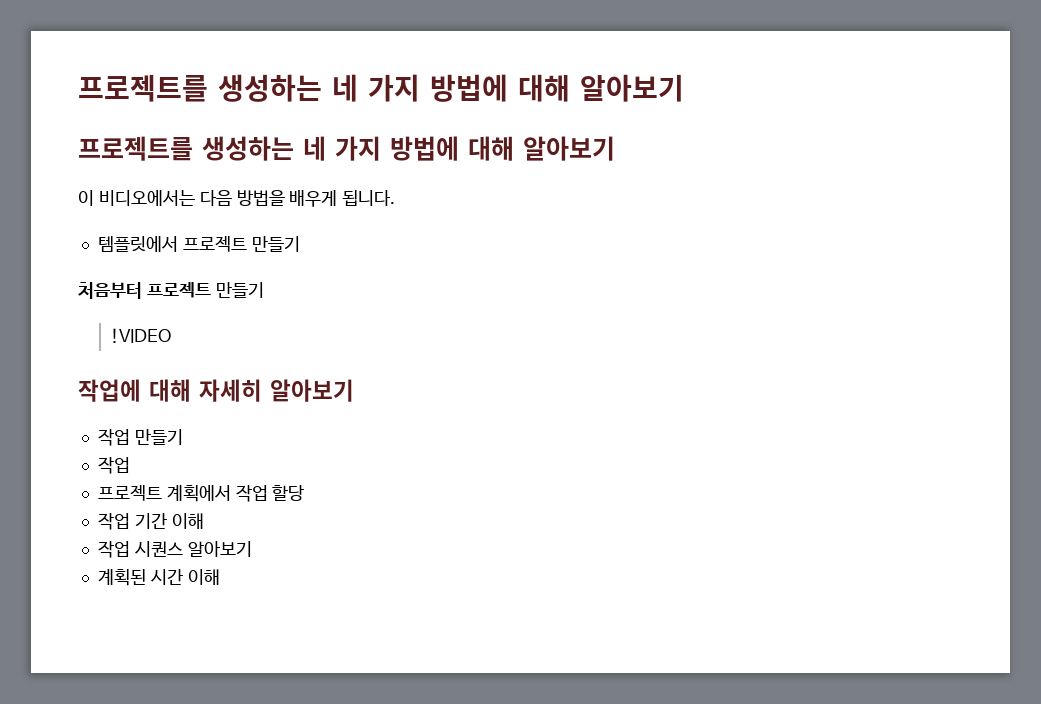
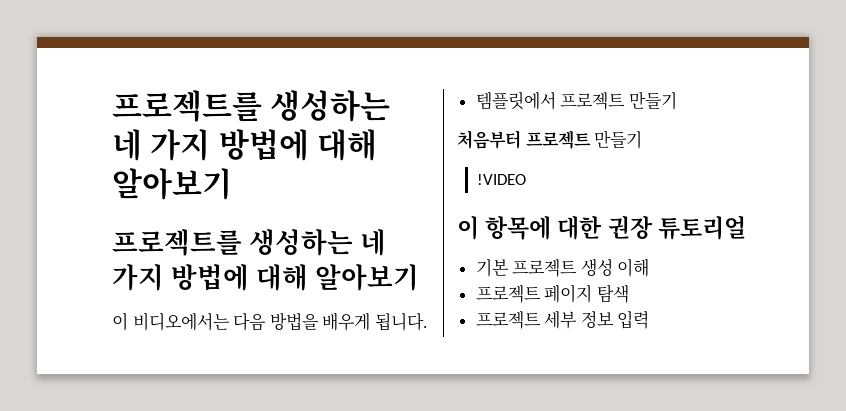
[78,379,354,402] [97,428,183,446] [97,456,130,474] [97,484,305,502] [97,512,204,530] [97,540,252,558] [97,568,220,586] 작업에 대해 자세히 알아보기 // 작업 만들기 // 작업 // 프로젝트 계획에서 작업 할당 // 작업 기간 이해 // 작업 시퀀스 알아보기 // 계획된 시간 이해 -> [457,215,746,240] [475,258,650,277] [475,284,629,303] [475,310,650,329] 이 항목에 대한 권장 튜토리얼 // 기본 프로젝트 생성 이해 // 프로젝트 페이지 탐색 // 프로젝트 세부 정보 입력

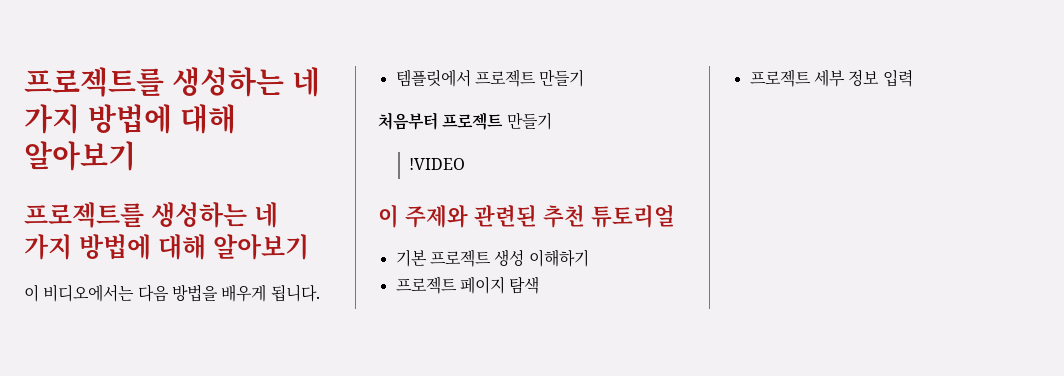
[485,216,653,240] 항목에 대한 권장 -> [405,205,585,228] 주제와 관련된 추천
[617,258,650,277] 이해 -> [528,249,589,267] 이해하기

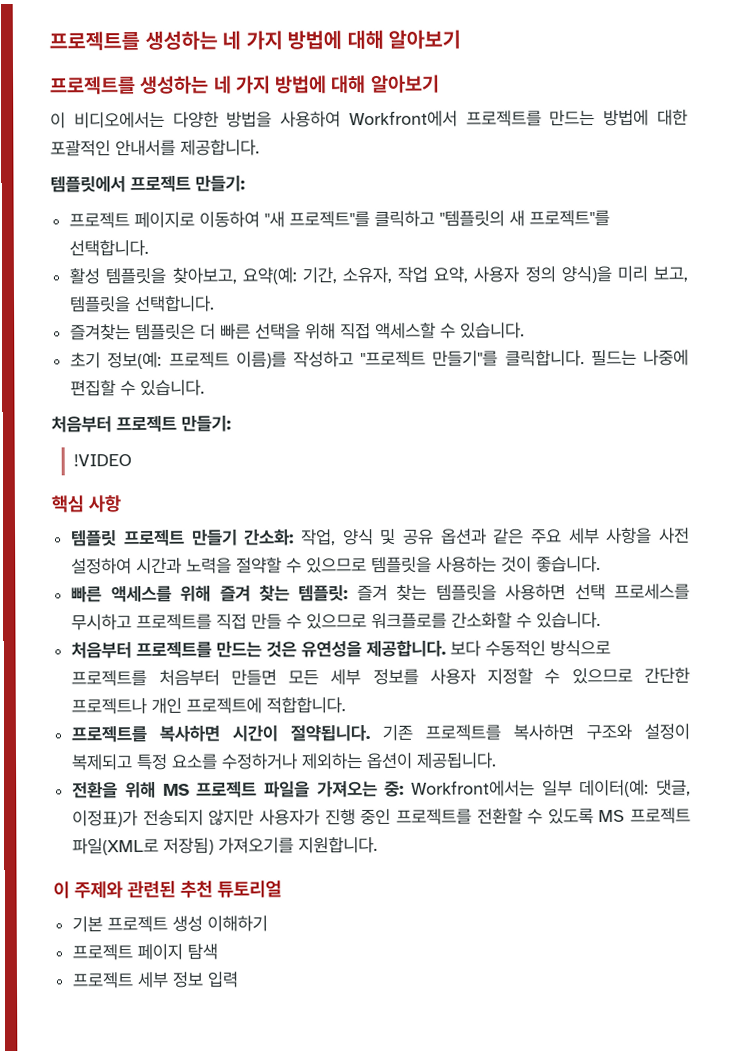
[137,284,320,302] [395,69,585,87] 다음 방법을 배우게 됩니다. // 템플릿에서 프로젝트 만들기 -> [172,109,688,128] [50,139,260,157] [50,175,245,193] [69,209,611,229] [69,239,150,257] [69,265,688,285] [69,295,216,313] [70,322,526,341] [70,349,690,370] [70,379,206,397] 다양한 방법을 사용하여 Workfront에서 프로젝트를 만드는 방법에 대한 포괄적인 안내서를 제공합니다. // 템플릿에서 프로젝트 만들기: // 프로젝트 페이지로 이동하여 "새 프로젝트"를 클릭하고 "템플릿의 새 프로젝트"를 선택합니다. // 활성 템플릿을 찾아보고, 요약(예: 기간, 소유자, 작업 요약, 사용자 정의 양식)을 미리 보고, 템플릿을 선택합니다. // 즐겨찾는 템플릿은 더 빠른 선택을 위해 직접 액세스할 수 있습니다. // 초기 정보(예: 프로젝트 이름)를 작성하고 "프로젝트 만들기"를 클릭합니다. 필드는 나중에 편집할 수 있습니다.
[506,112,552,130] 만들기 -> [181,415,231,432] 만들기:
(465, 164) none -> [51,495,121,513] [71,527,690,547] [71,555,602,575] [71,583,690,603] [71,611,602,631] [71,639,612,659] [71,667,690,687] [71,697,347,715] [71,723,690,743] [71,752,498,771] [72,779,691,799] [72,807,692,828] [72,836,379,856] // 핵심 사항 // 템플릿 프로젝트 만들기 간소화: 작업, 양식 및 공유 옵션과 같은 주요 세부 사항을 사전 설정하여 시간과 노력을 절약할 수 있으므로 템플릿을 사용하는 것이 좋습니다. // 빠른 액세스를 위해 즐겨 찾는 템플릿: 즐겨 찾는 템플릿을 사용하면 선택 프로세스를 무시하고 프로젝트를 직접 만들 수 있으므로 워크플로를 간소화할 수 있습니다. // 처음부터 프로젝트를 만드는 것은 유연성을 제공합니다. 보다 수동적인 방식으로 프로젝트를 처음부터 만들면 모든 세부 정보를 사용자 지정할 수 있으므로 간단한 프로젝트나 개인 프로젝트에 적합합니다. // 프로젝트를 복사하면 시간이 절약됩니다. 기존 프로젝트를 복사하면 구조와 설정이 복제되고 특정 요소를 수정하거나 제외하는 옵션이 제공됩니다. // 전환을 위해 MS 프로젝트 파일을 가져오는 중: Workfront에서는 일부 데이터(예: 댓글, 이정표)가 전송되지 않지만 사용자가 진행 중인 프로젝트를 전환할 수 있도록 MS 프로젝트 파일(XML로 저장됨) 가져오기를 지원합니다.

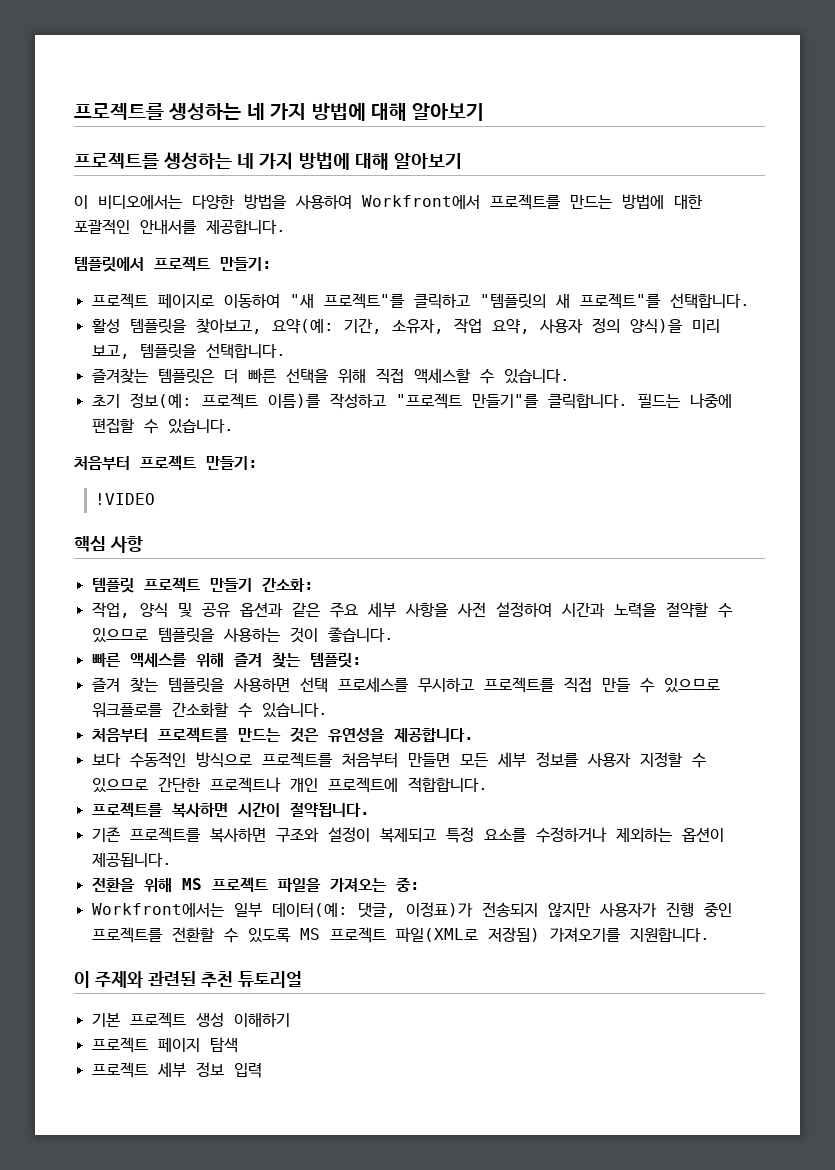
(295, 537) none -> (314, 584) //
(349, 593) none -> (362, 660) //
(447, 648) none -> (474, 735) //
(371, 733) none -> (370, 809) //
(405, 788) none -> (420, 884) //

